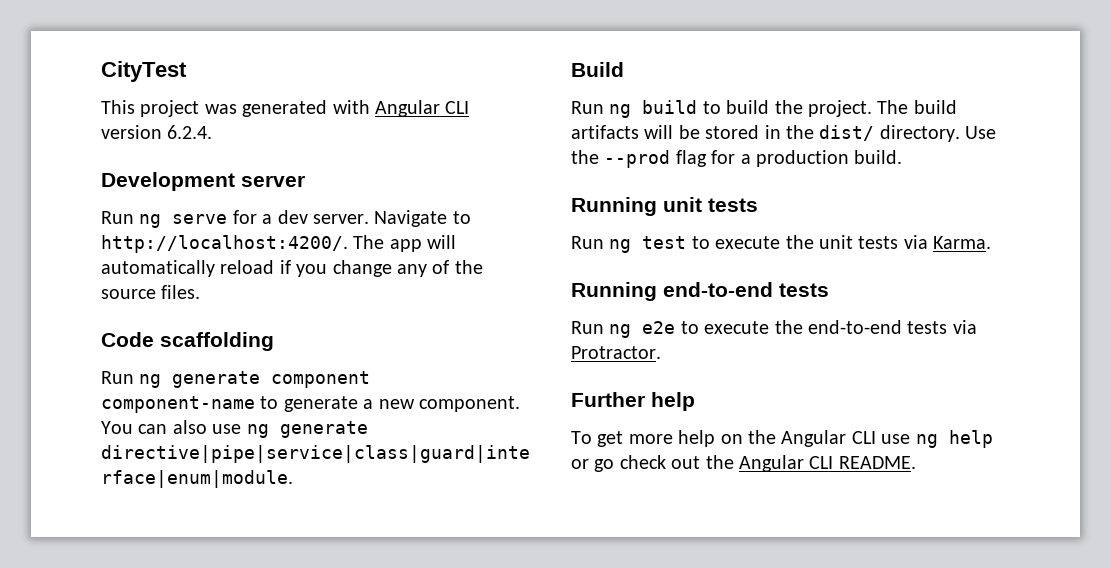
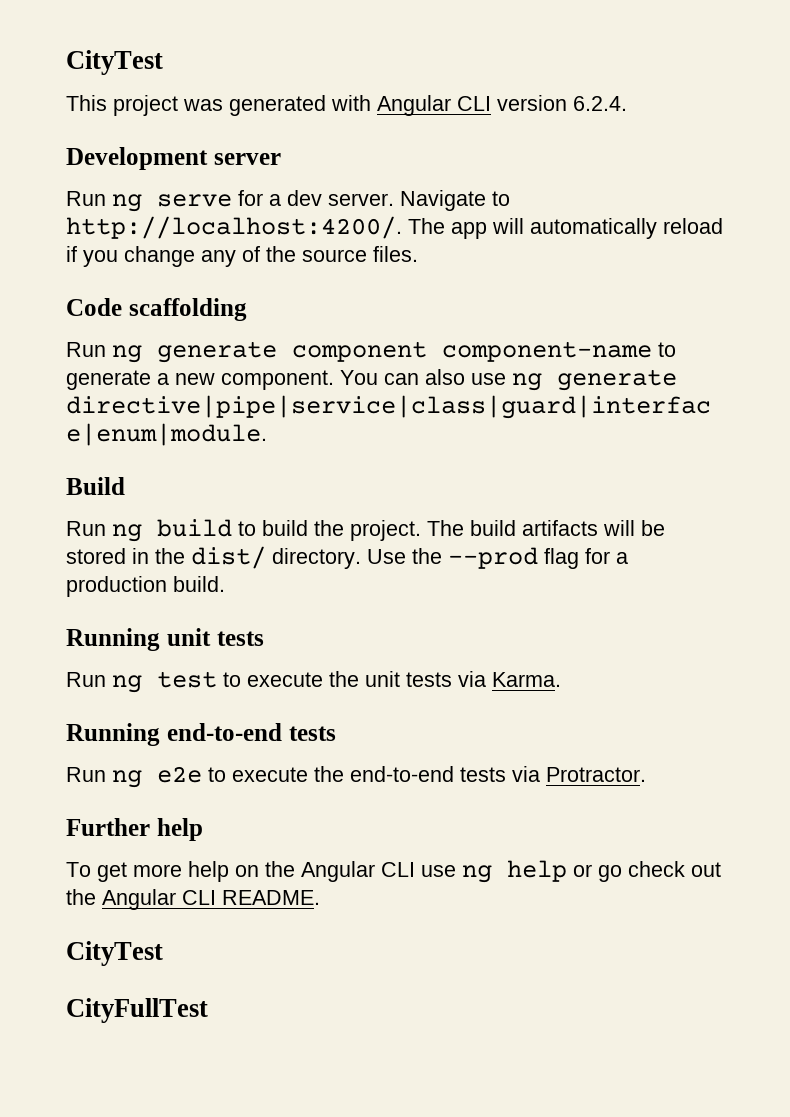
(916, 462) none -> [66,941,163,966] [66,998,208,1023] // CityTest // CityFullTest

